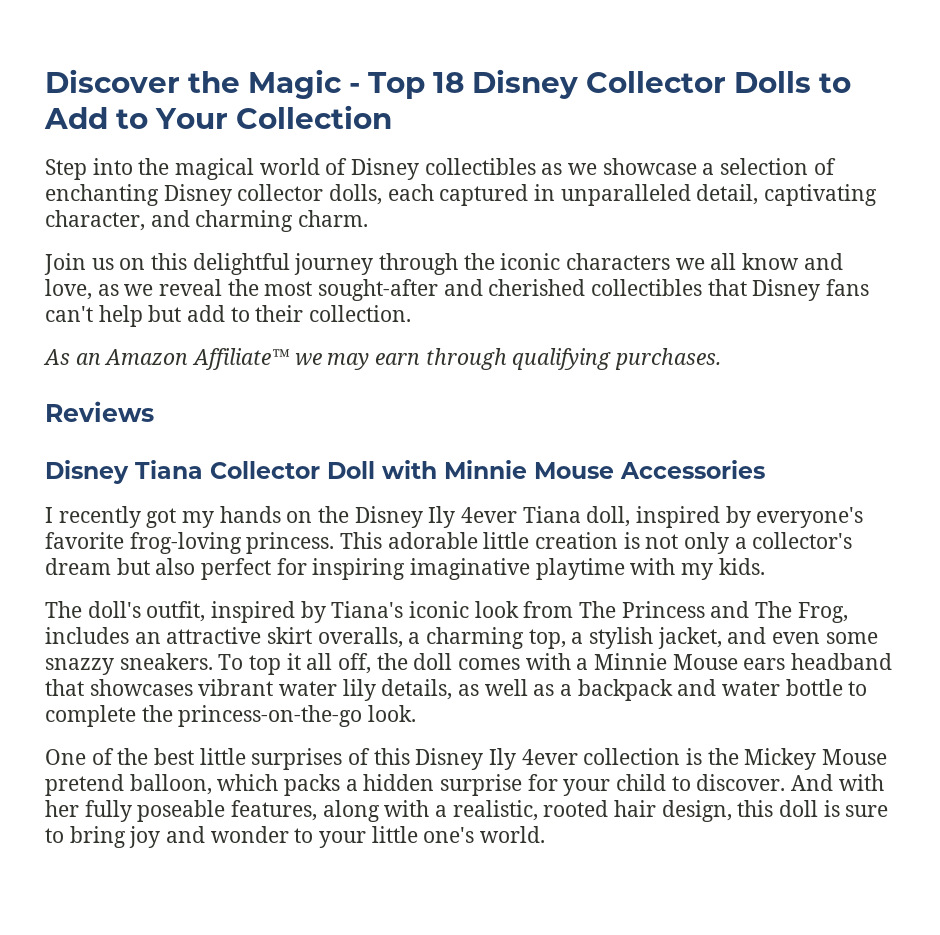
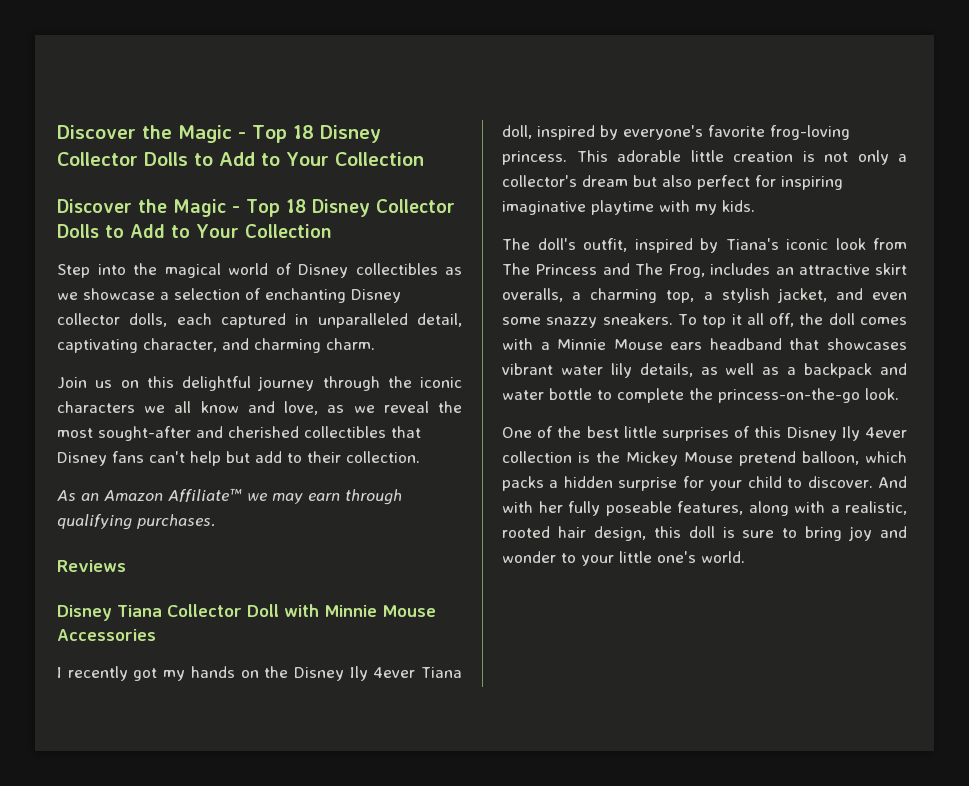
(392, 117) none -> [57,199,455,217] [57,224,332,238] // Discover the Magic - Top 18 Disney Collector Dolls to Add to Your Collection

